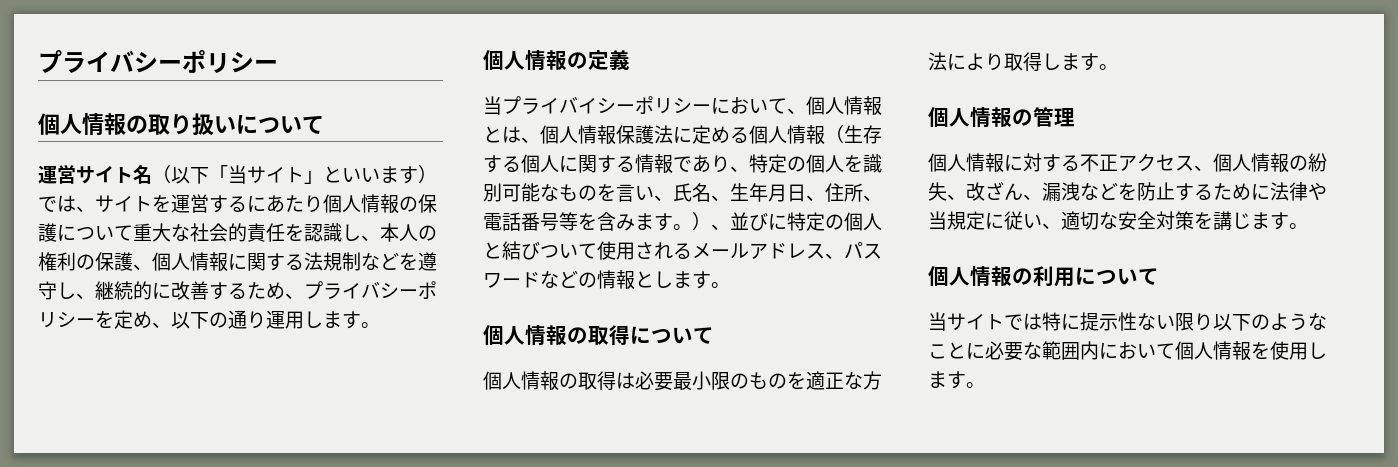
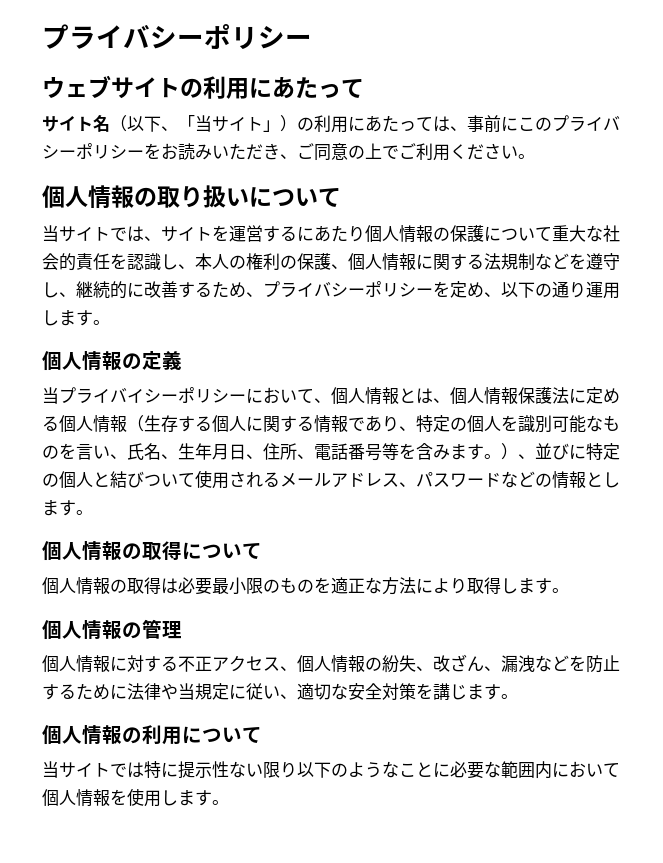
[38,50,278,73] プライバシーポリシー -> [42,24,312,49] [42,75,364,99] [42,115,620,133] [42,143,535,161] プライバシーポリシー // ウェブサイトの利用にあたって // サイト名（以下、「当サイト」）の利用にあたっては、事前にこのプライバシーポリシーをお読みいただき、ご同意の上でご利用ください。
[38,165,437,184] 運営サイト名（以下「当サイト」といいます） -> [42,225,110,242] 当サイト

